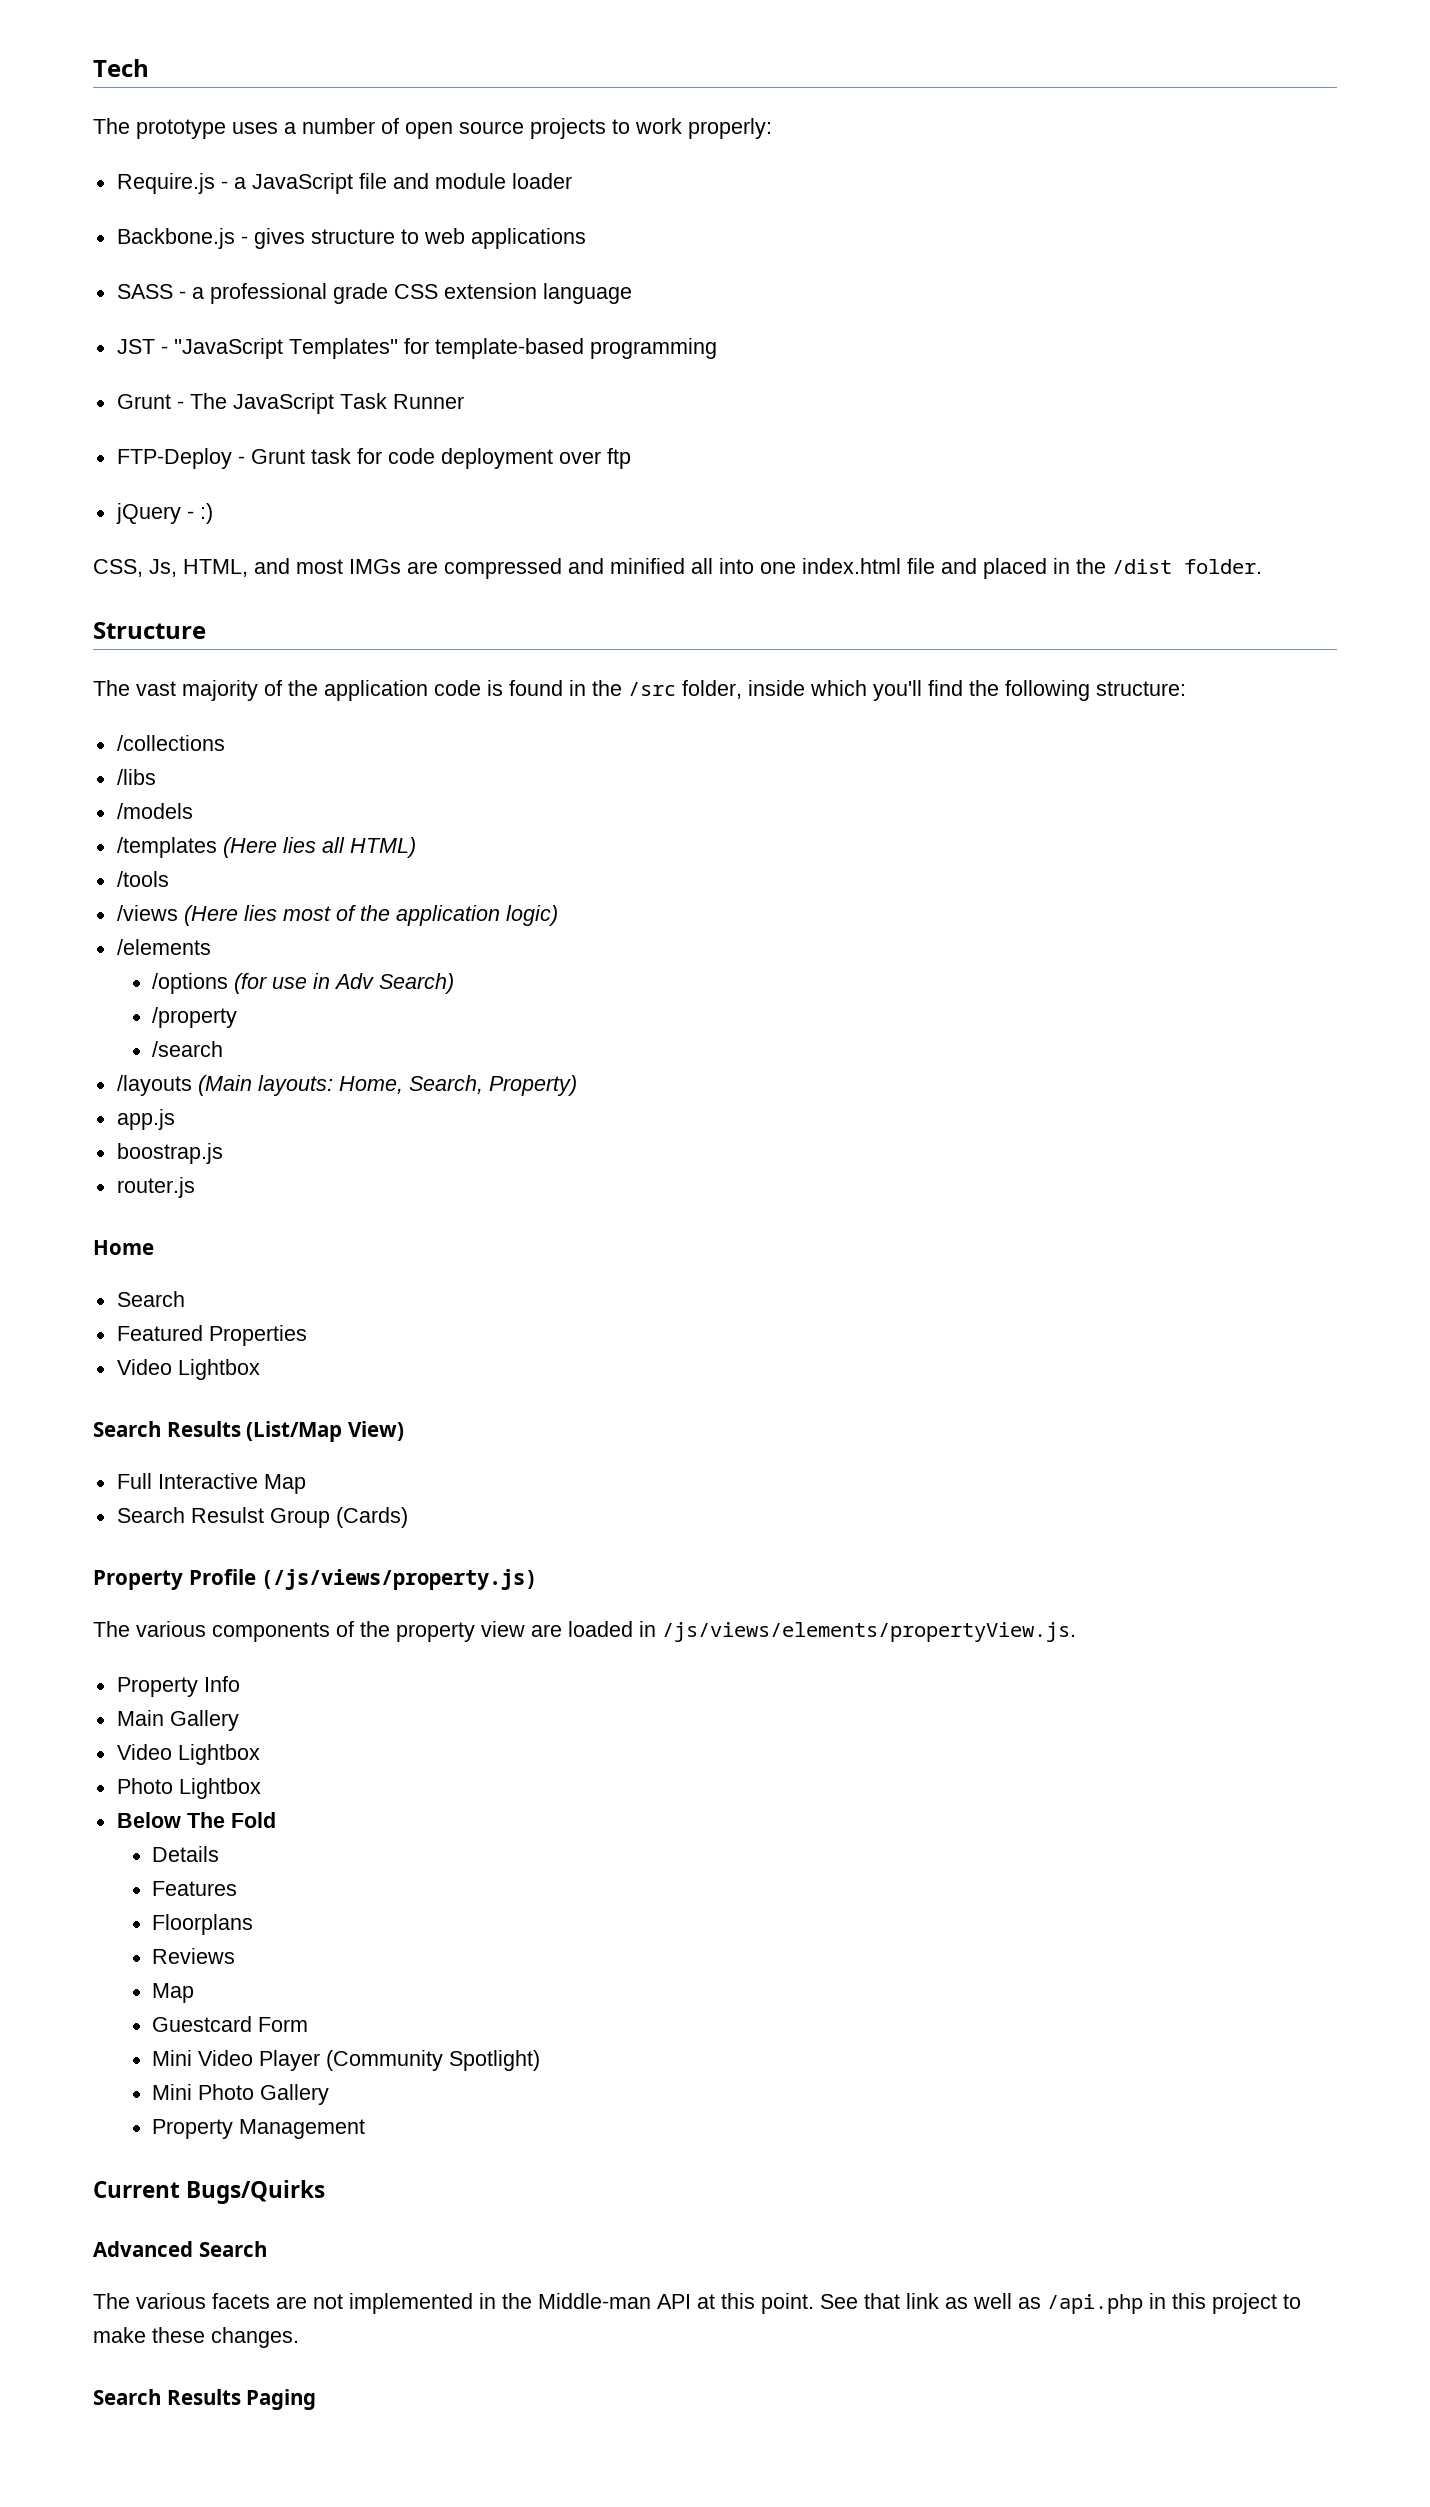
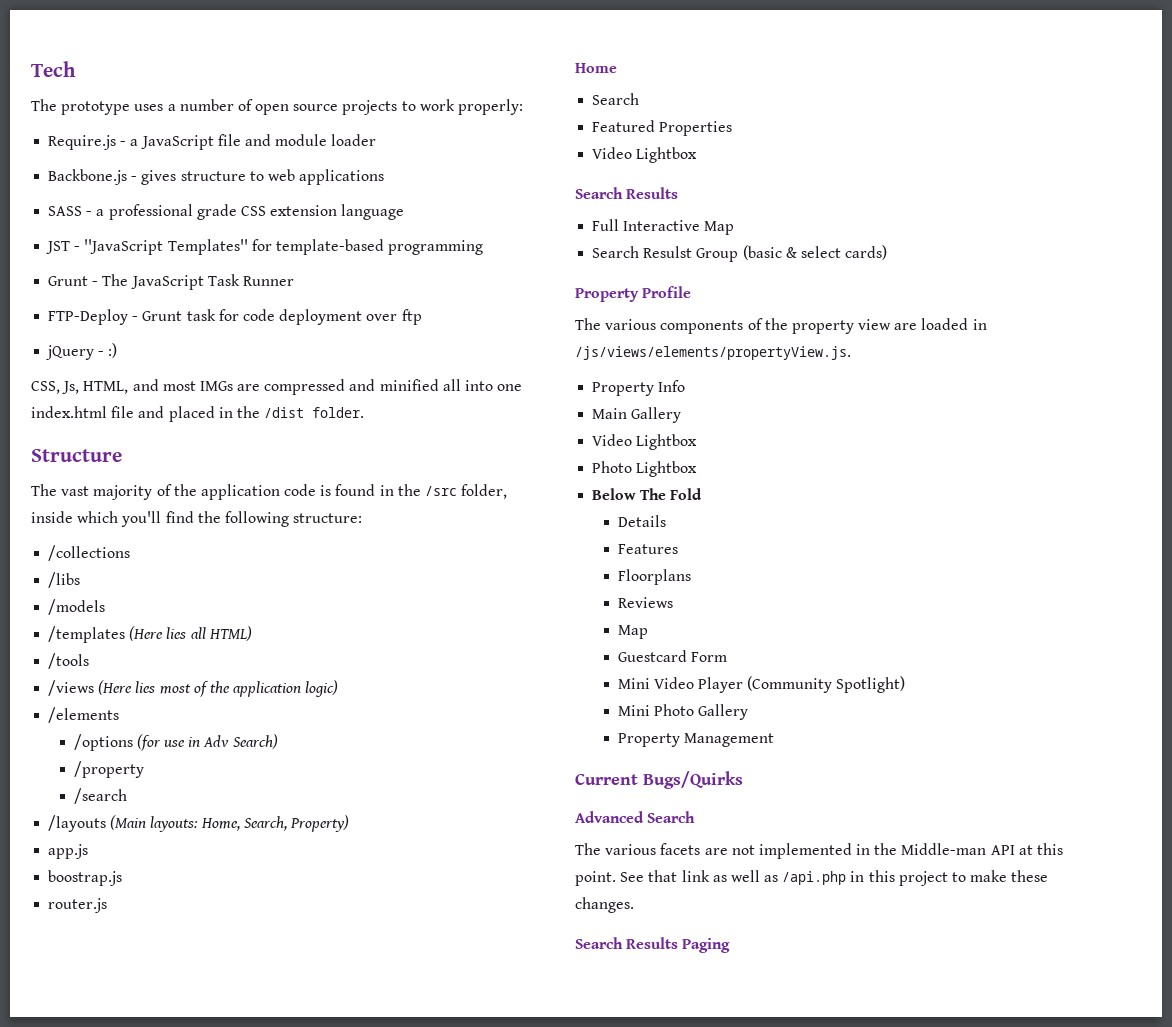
[246,1421,404,1442] (List/Map View) -> (679, 193) none
[335,1507,408,1528] (Cards) -> [742,245,888,260] (basic & select cards)
[261,1569,538,1590] (/js/views/property.js) -> (692, 292) none

